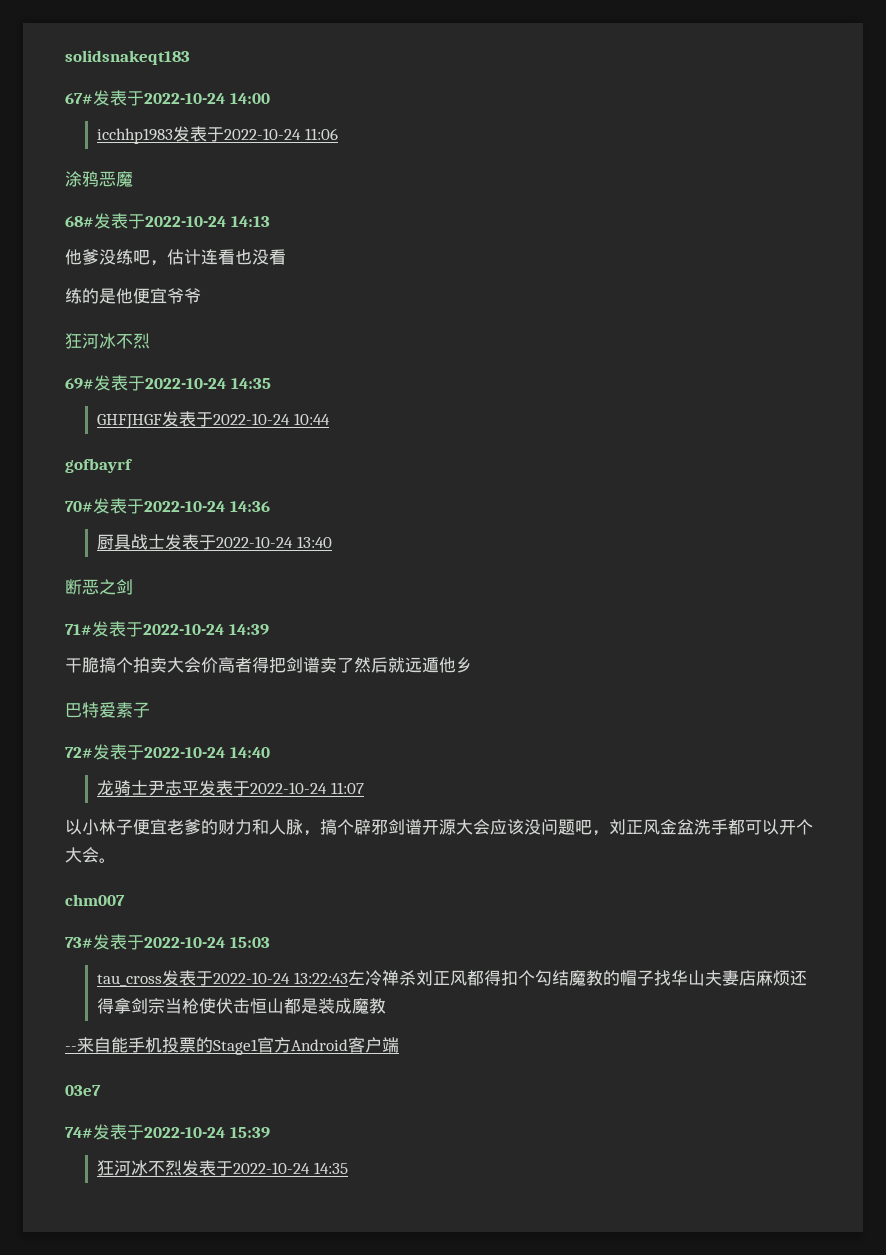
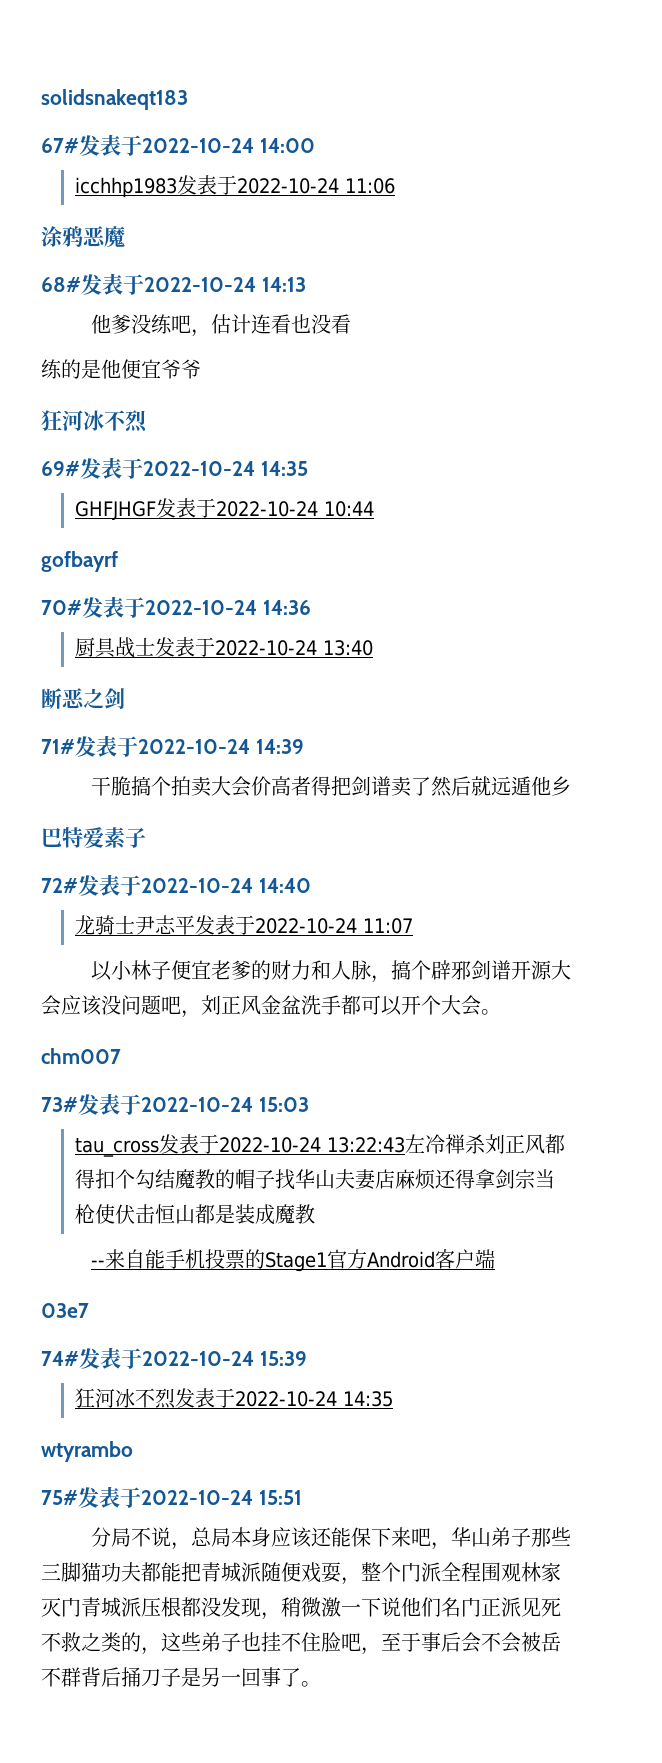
(348, 1168) none -> [41,1441,133,1462] [41,1486,302,1508] [91,1527,572,1550] [41,1562,561,1585] [41,1597,561,1620] [41,1632,561,1655] [41,1667,321,1687] // wtyrambo // 75#发表于2022-10-24 15:51 // 分局不说，总局本身应该还能保下来吧，华山弟子那些三脚猫功夫都能把青城派随便戏耍，整个门派全程围观林家灭门青城派压根都没发现，稍微激一下说他们名门正派见死不救之类的，这些弟子也挂不住脸吧，至于事后会不会被岳不群背后捅刀子是另一回事了。

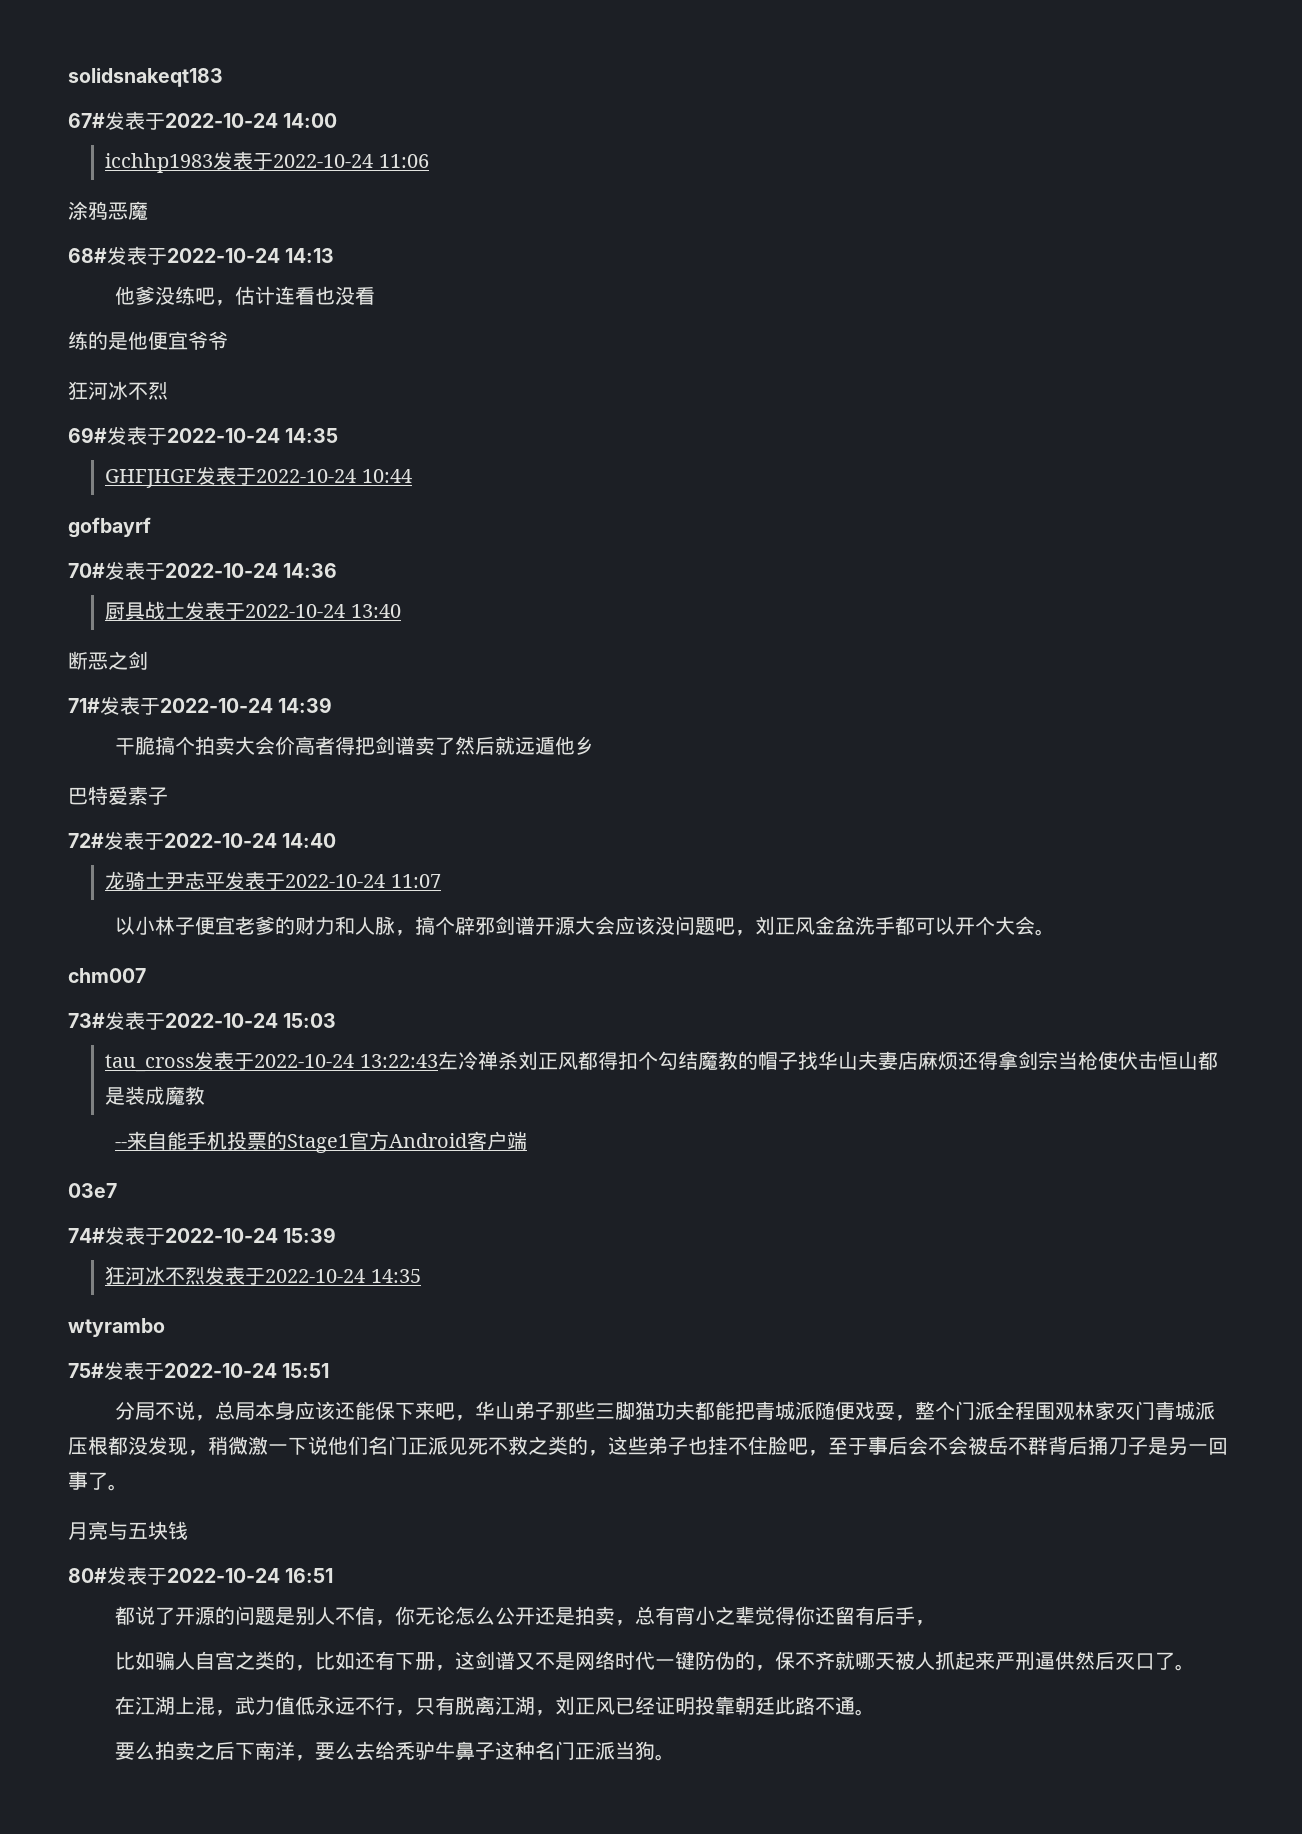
(321, 1684) none -> [68,1521,188,1540] [68,1566,334,1585] [114,1606,935,1626] [114,1651,1195,1671] [114,1696,875,1716] [114,1741,675,1761] // 月亮与五块钱 // 80#发表于2022-10-24 16:51 // 都说了开源的问题是别人不信，你无论怎么公开还是拍卖，总有宵小之辈觉得你还留有后手， // 比如骗人自宫之类的，比如还有下册，这剑谱又不是网络时代一键防伪的，保不齐就哪天被人抓起来严刑逼供然后灭口了。 // 在江湖上混，武力值低永远不行，只有脱离江湖，刘正风已经证明投靠朝廷此路不通。 // 要么拍卖之后下南洋，要么去给秃驴牛鼻子这种名门正派当狗。

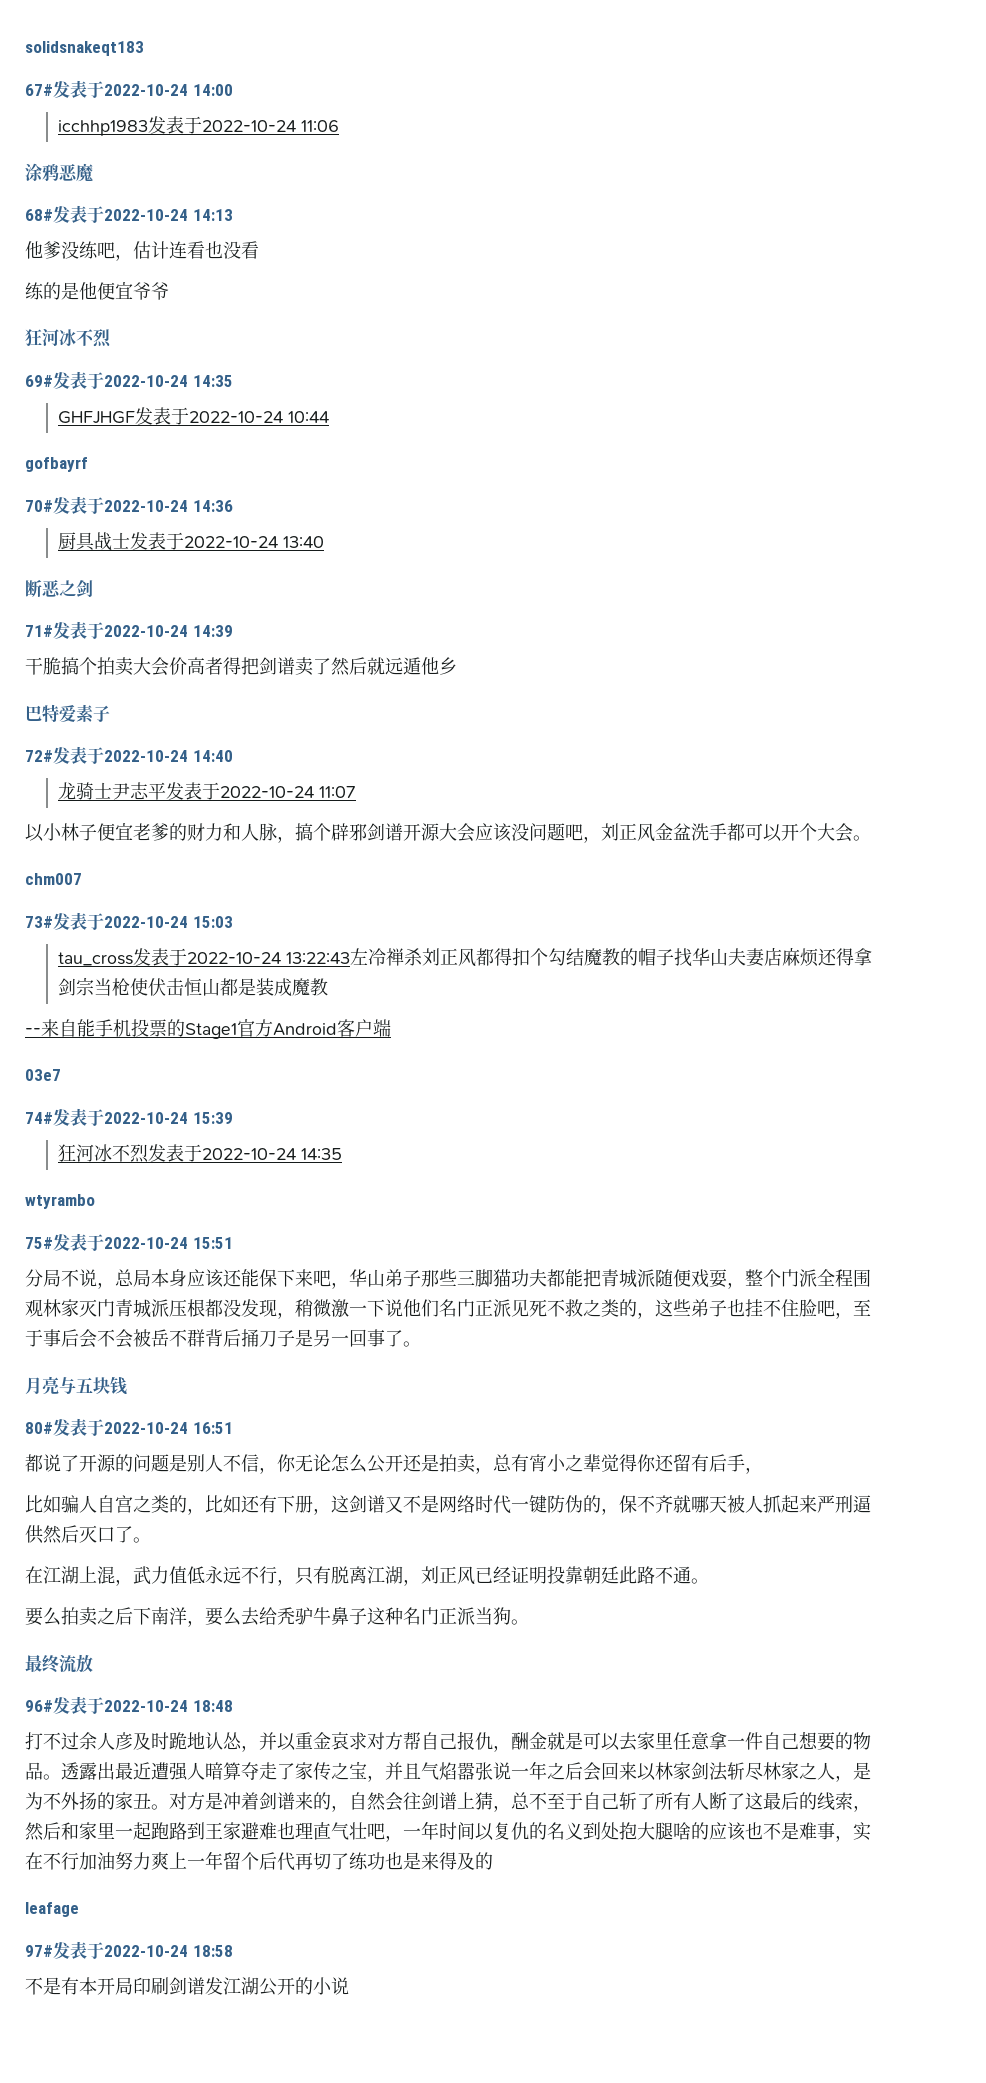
(675, 1757) none -> [25,1654,93,1673] [25,1696,233,1714] [25,1731,871,1752] [25,1761,871,1782] [25,1791,871,1812] [25,1821,871,1842] [25,1851,493,1871] [25,1902,79,1917] [25,1941,233,1959] [25,1977,349,1996] // 最终流放 // 96#发表于2022-10-24 18:48 // 打不过余人彦及时跪地认怂，并以重金哀求对方帮自己报仇，酬金就是可以去家里任意拿一件自己想要的物品。透露出最近遭强人暗算夺走了家传之宝，并且气焰嚣张说一年之后会回来以林家剑法斩尽林家之人，是为不外扬的家丑。对方是冲着剑谱来的，自然会往剑谱上猜，总不至于自己斩了所有人断了这最后的线索，然后和家里一起跑路到王家避难也理直气壮吧，一年时间以复仇的名义到处抱大腿啥的应该也不是难事，实在不行加油努力爽上一年留个后代再切了练功也是来得及的 // leafage // 97#发表于2022-10-24 18:58 // 不是有本开局印刷剑谱发江湖公开的小说

